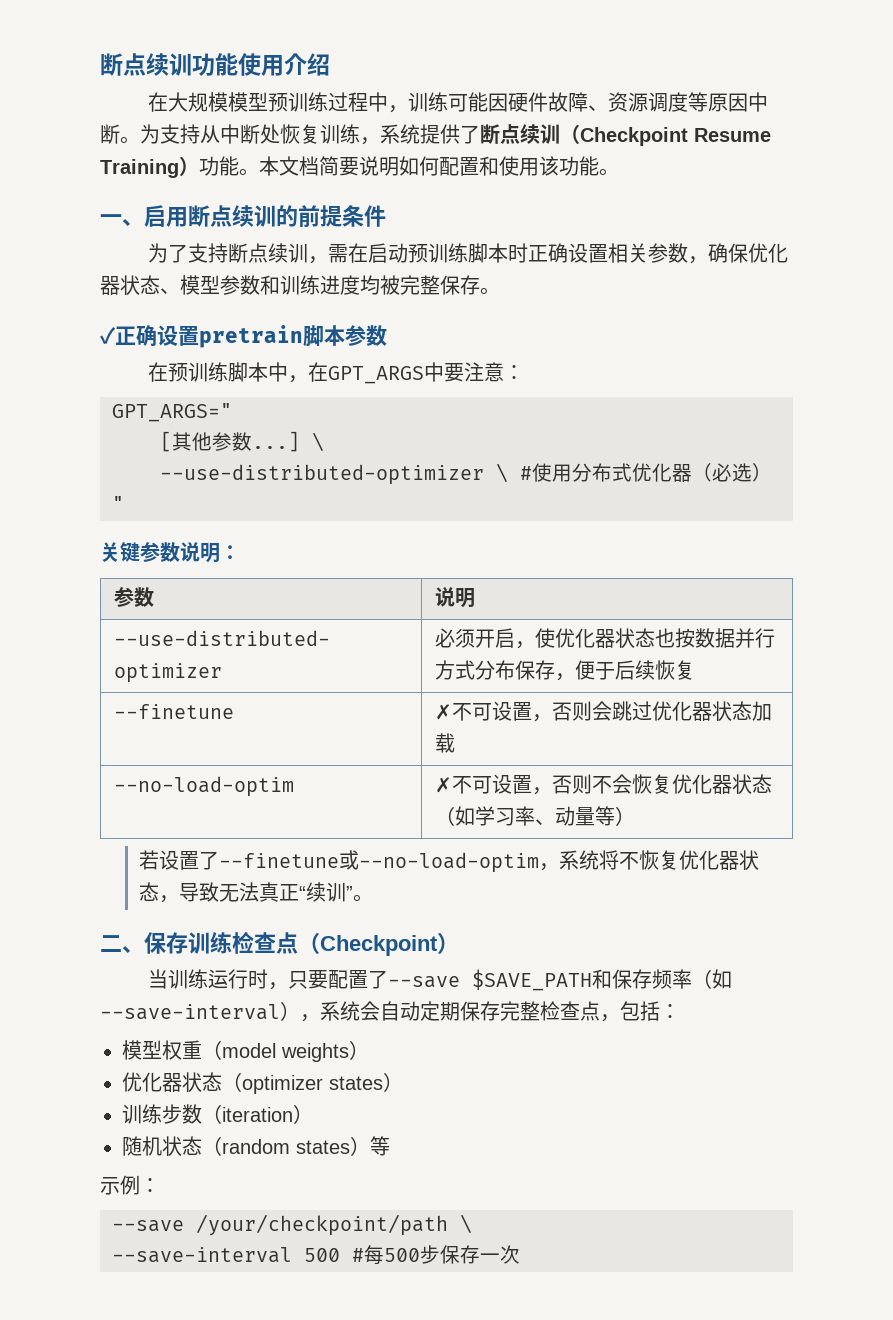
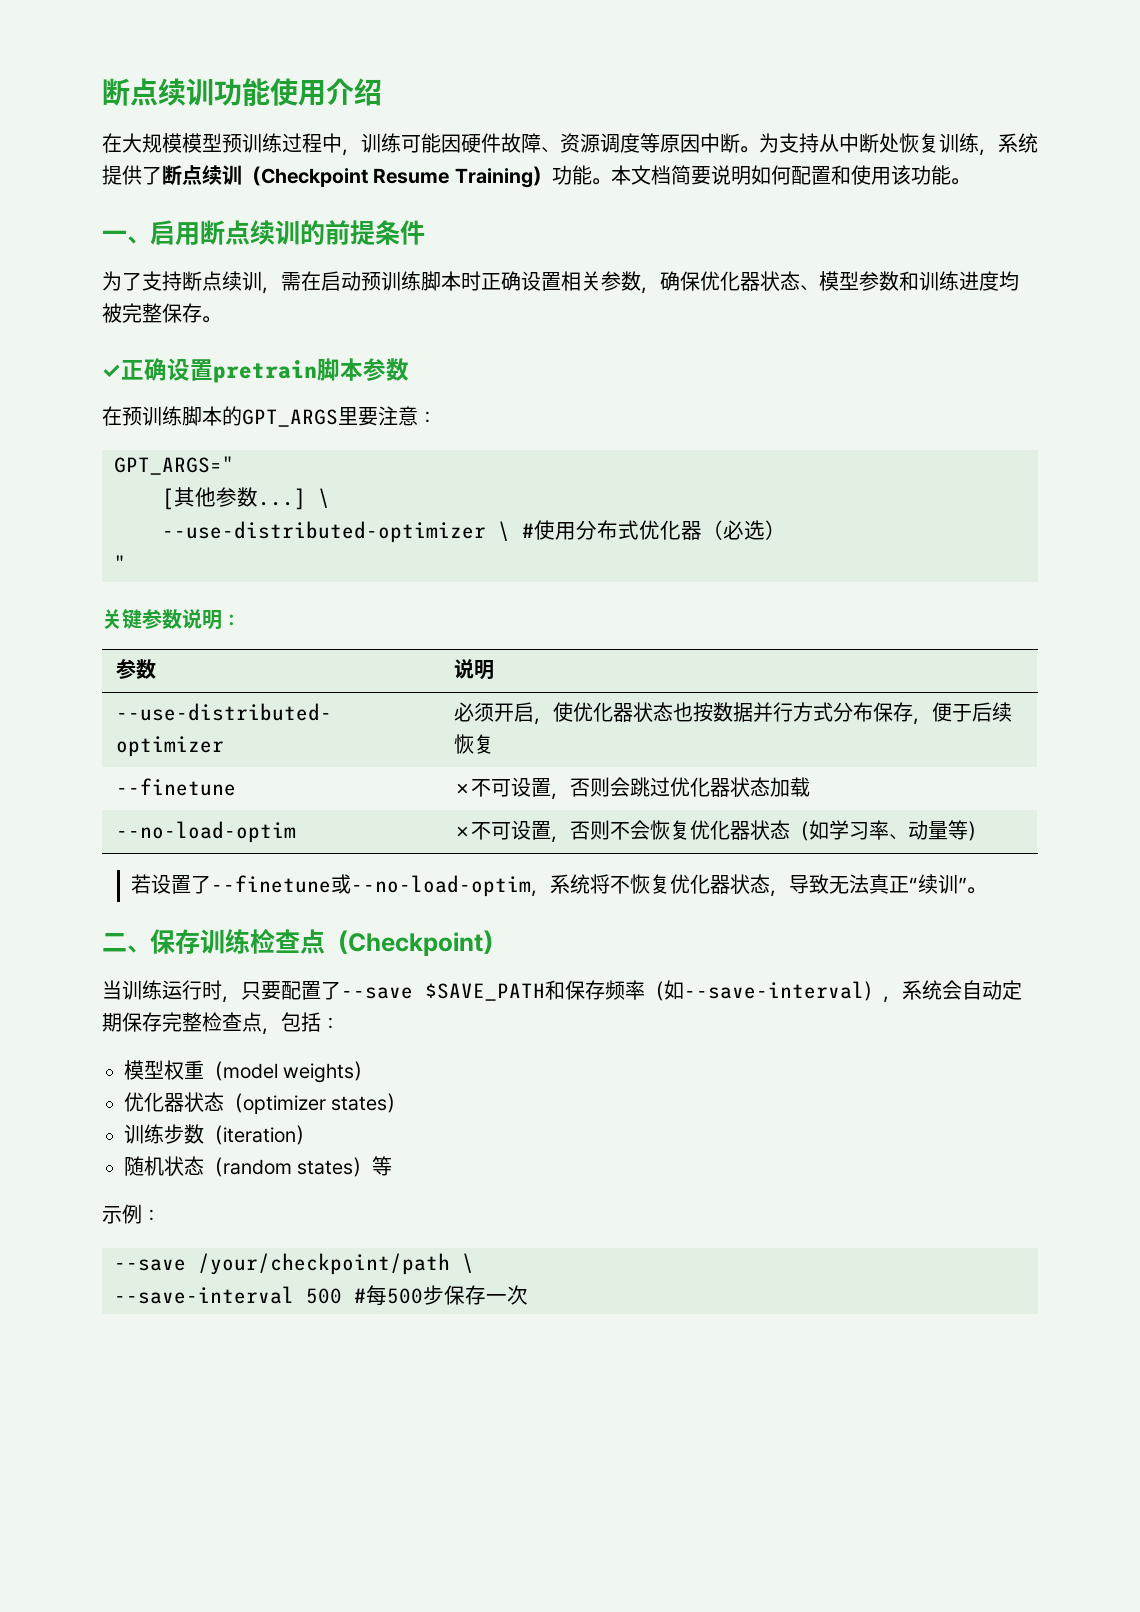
[267,362,444,384] 中，在GPT_ARGS中 -> [222,406,358,427] 的GPT_ARGS里

